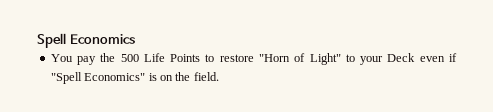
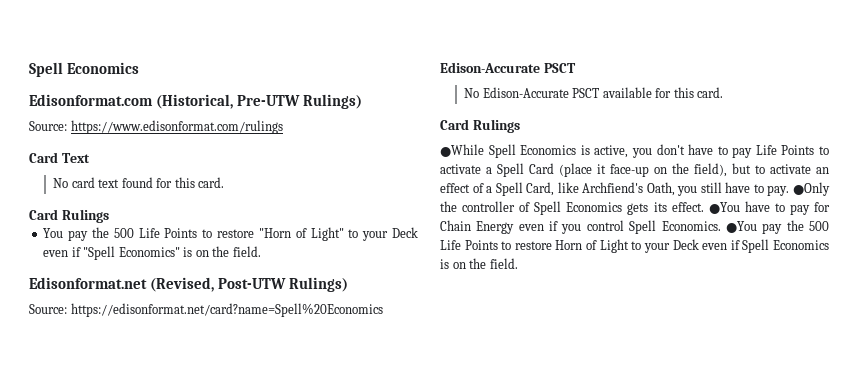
[37,33,135,48] Spell Economics -> [29,62,140,77] [29,94,362,109] [29,120,283,134] [29,152,90,163] [53,177,225,188] [29,209,109,223] Spell Economics // Edisonformat.com (Historical, Pre-UTW Rulings) // Source: https://www.edisonformat.com/rulings // Card Text // No card text found for this card. // Card Rulings
(219, 76) none -> [29,277,348,292] [29,303,383,317] [440,62,576,73] [464,87,724,98] [440,119,520,133] [440,144,829,158] [440,163,829,177] [440,182,830,196] [440,201,830,215] [440,220,829,234] [440,239,830,253] [440,258,518,269] // Edisonformat.net (Revised, Post-UTW Rulings) // Source: https://edisonformat.net/card?name=Spell%20Economics // Edison-Accurate PSCT // No Edison-Accurate PSCT available for this card. // Card Rulings // ●While Spell Economics is active, you don't have to pay Life Points to activate a Spell Card (place it face-up on the field), but to activate an effect of a Spell Card, like Archfiend's Oath, you still have to pay. ●Only the controller of Spell Economics gets its effect. ●You have to pay for Chain Energy even if you control Spell Economics. ●You pay the 500 Life Points to restore Horn of Light to your Deck even if Spell Economics is on the field.

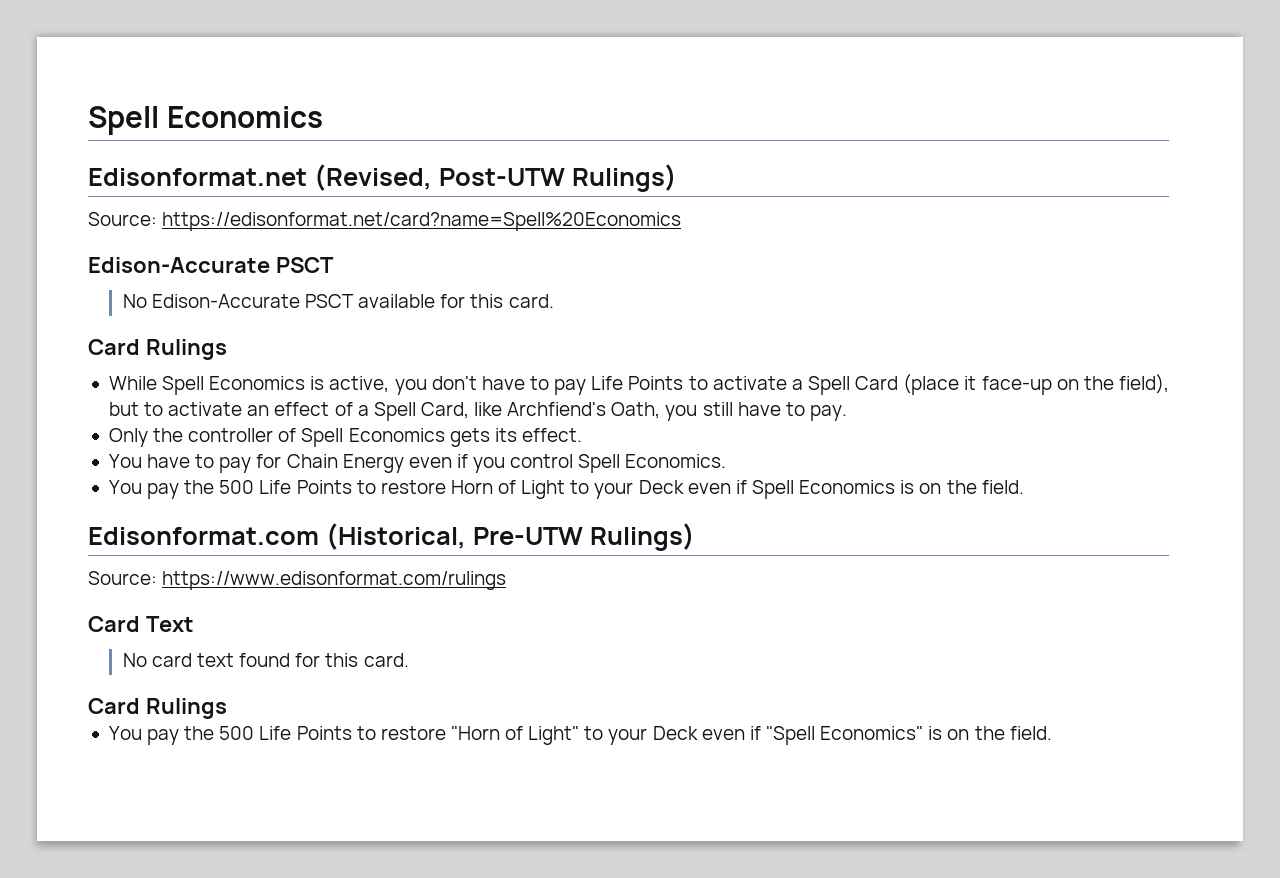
[29,62,140,77] Spell Economics -> [88,106,323,135] [88,164,677,192] [88,212,682,231] [88,257,334,273] [122,294,554,308] [88,339,227,360] [108,374,1169,395] [108,402,847,421] [108,428,582,447] [108,454,727,473] [108,480,1024,499] Spell Economics // Edisonformat.net (Revised, Post-UTW Rulings) // Source: https://edisonformat.net/card?name=Spell%20Economics // Edison-Accurate PSCT // No Edison-Accurate PSCT available for this card. // Card Rulings // While Spell Economics is active, you don't have to pay Life Points to activate a Spell Card (place it face-up on the field), but to activate an effect of a Spell Card, like Archfiend's Oath, you still have to pay. // Only the controller of Spell Economics gets its effect. // You have to pay for Chain Energy even if you control Spell Economics. // You pay the 500 Life Points to restore Horn of Light to your Deck even if Spell Economics is on the field.
[29,277,348,292] [29,303,383,317] [440,62,576,73] [464,87,724,98] [440,119,520,133] [440,144,829,158] [440,163,829,177] [440,182,830,196] [440,201,830,215] [440,220,829,234] [440,239,830,253] [440,258,518,269] // Edisonformat.net (Revised, Post-UTW Rulings) // Source: https://edisonformat.net/card?name=Spell%20Economics // Edison-Accurate PSCT // No Edison-Accurate PSCT available for this card. // Card Rulings // ●While Spell Economics is active, you don't have to pay Life Points to activate a Spell Card (place it face-up on the field), but to activate an effect of a Spell Card, like Archfiend's Oath, you still have to pay. ●Only the controller of Spell Economics gets its effect. ●You have to pay for Chain Energy even if you control Spell Economics. ●You pay the 500 Life Points to restore Horn of Light to your Deck even if Spell Economics is on the field. -> (1052, 733) none

